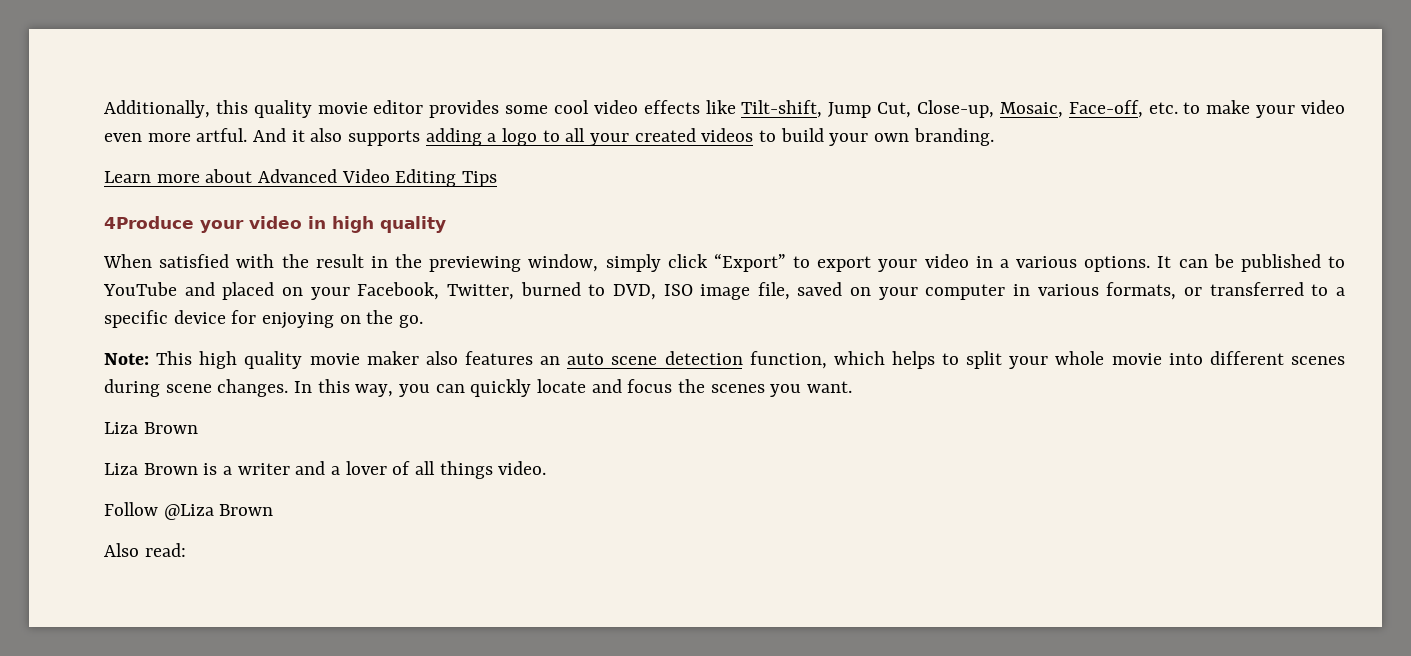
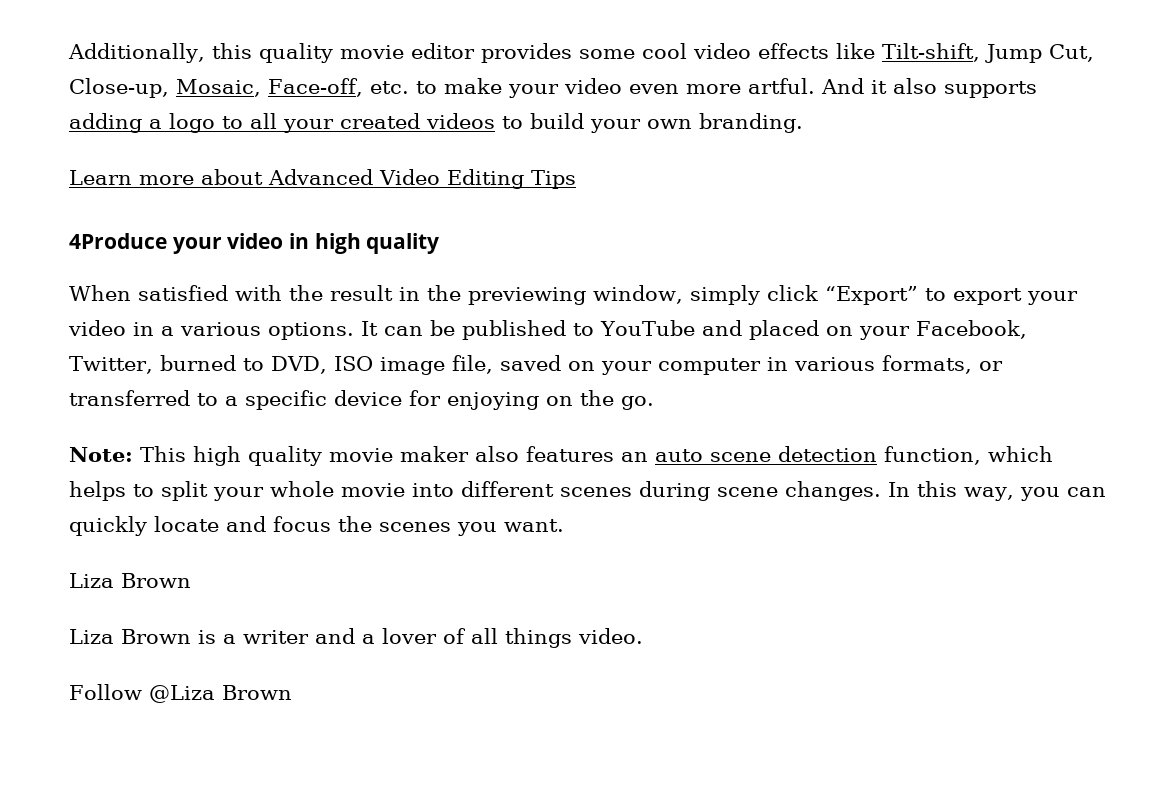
[104,543,186,557] // Also read: -> (292, 692) none

